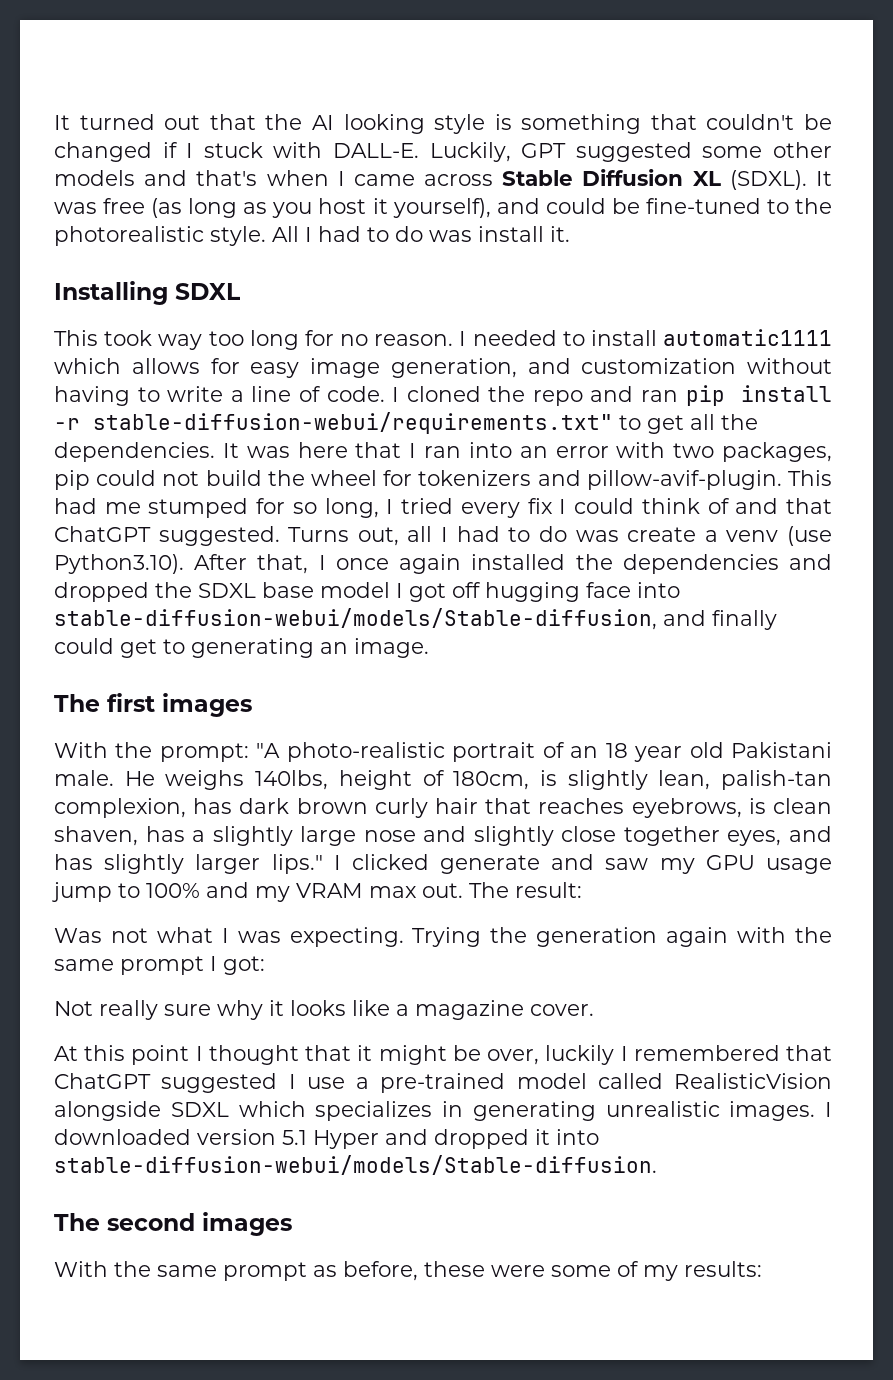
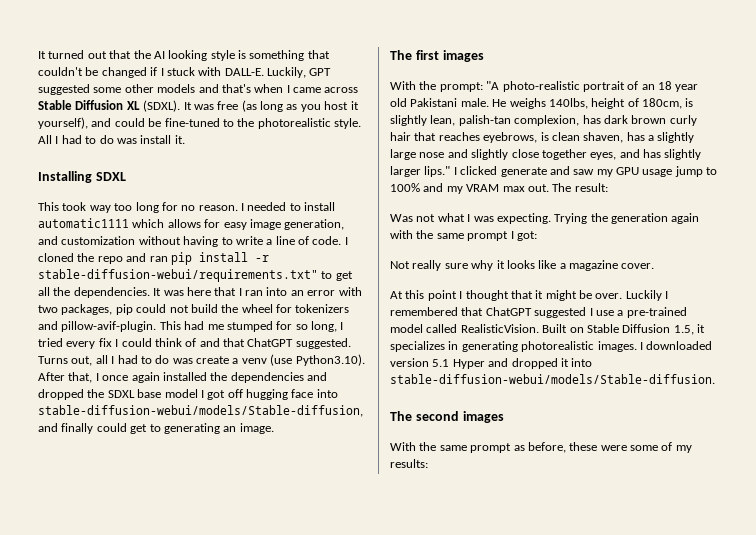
[487,1045,615,1065] over, luckily -> [595,290,662,301] over. Luckily
[674,1073,832,1089] [54,1101,306,1121] RealisticVision alongside SDXL which -> [460,324,705,335] RealisticVision. Built on Stable Diffusion 1.5, it
[605,1101,720,1117] unrealistic -> [521,341,595,352] photorealistic

